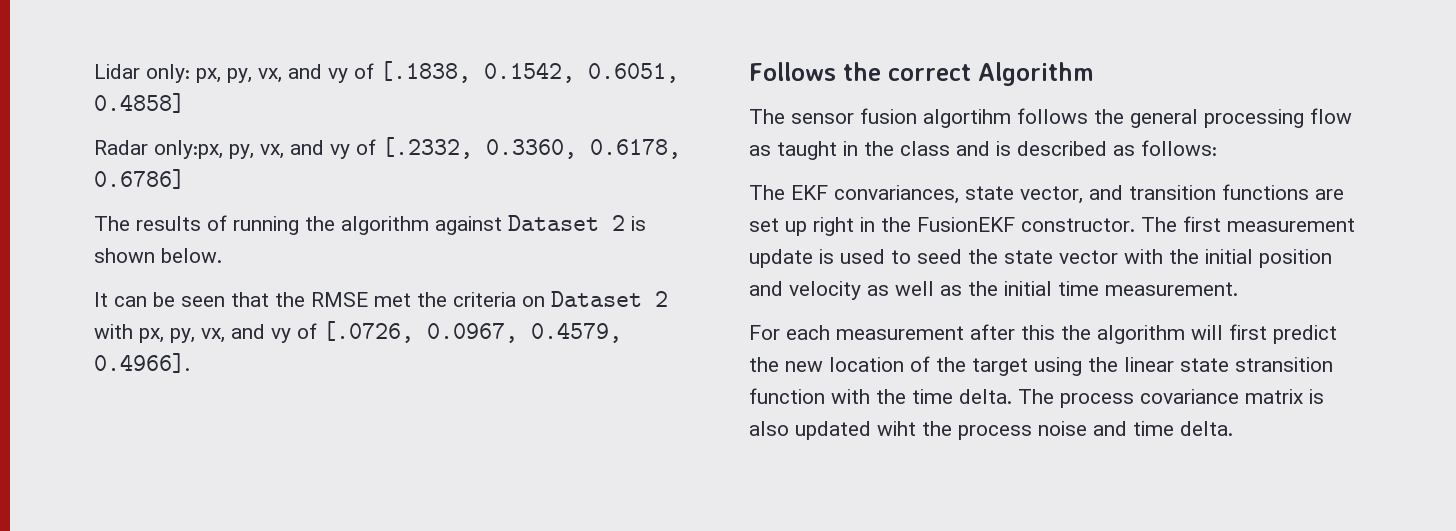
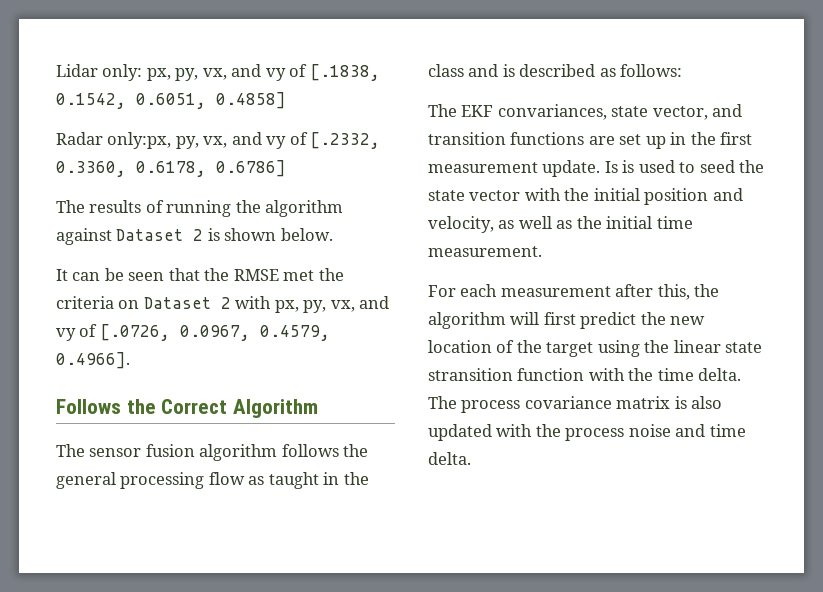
[887,64,971,81] correct -> [161,399,228,414] Correct
[923,109,1011,128] algortihm -> [199,444,278,461] algorithm
[813,216,1355,236] [749,249,813,268] right in the FusionEKF constructor. The first measurement update -> [670,132,753,145] [428,160,618,177] in the first measurement update. Is
[789,281,861,300] velocity -> [428,216,494,233] velocity,
[1021,325,1055,340] this -> [657,284,690,300] this,
[877,421,916,436] wiht -> [496,424,533,437] with

